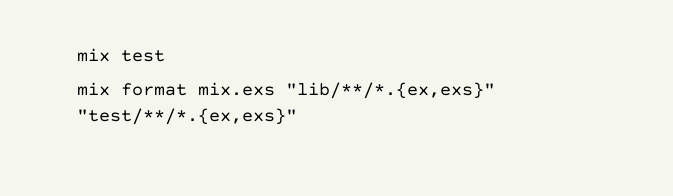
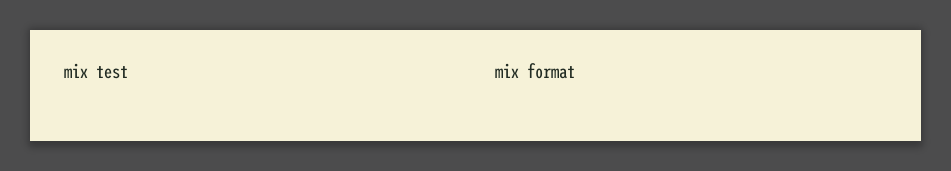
[198,82,495,99] [77,108,297,125] mix.exs "lib/**/*.{ex,exs}" "test/**/*.{ex,exs}" -> (575, 71) none

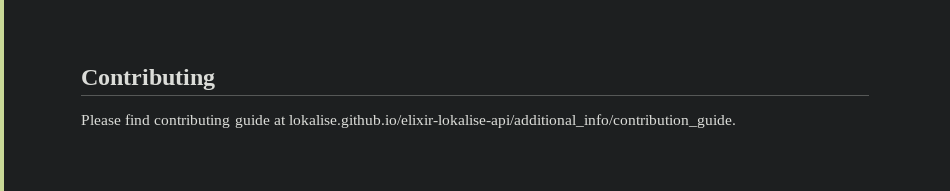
[64,63,128,79] [495,63,575,79] mix test // mix format -> [81,69,215,90] [81,114,736,128] Contributing // Please find contributing guide at lokalise.github.io/elixir-lokalise-api/additional_info/contribution_guide.

